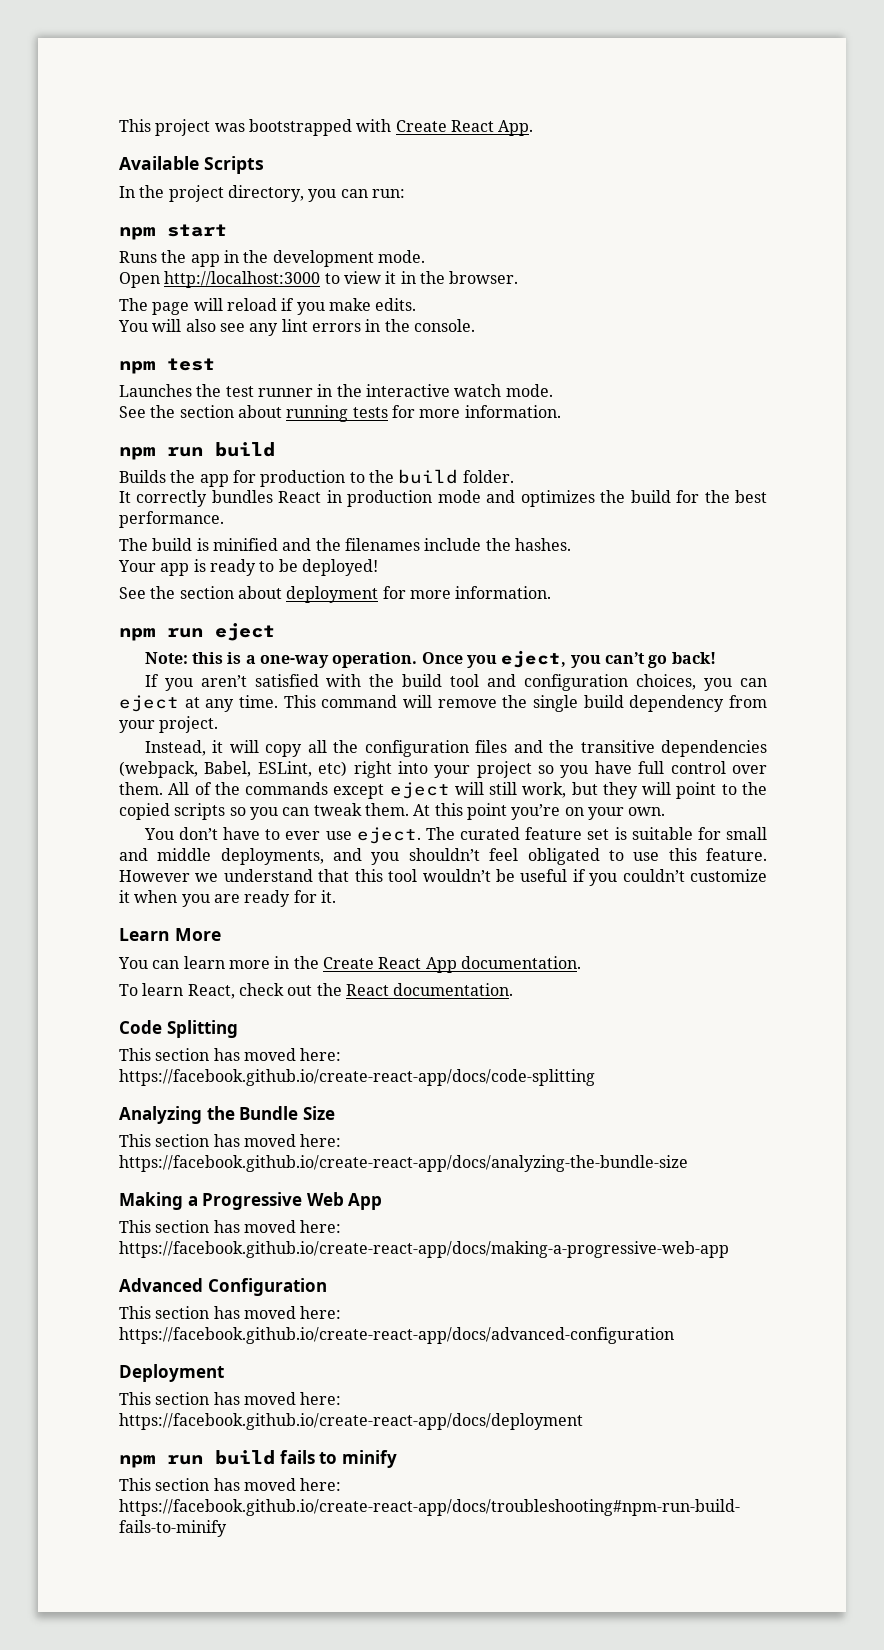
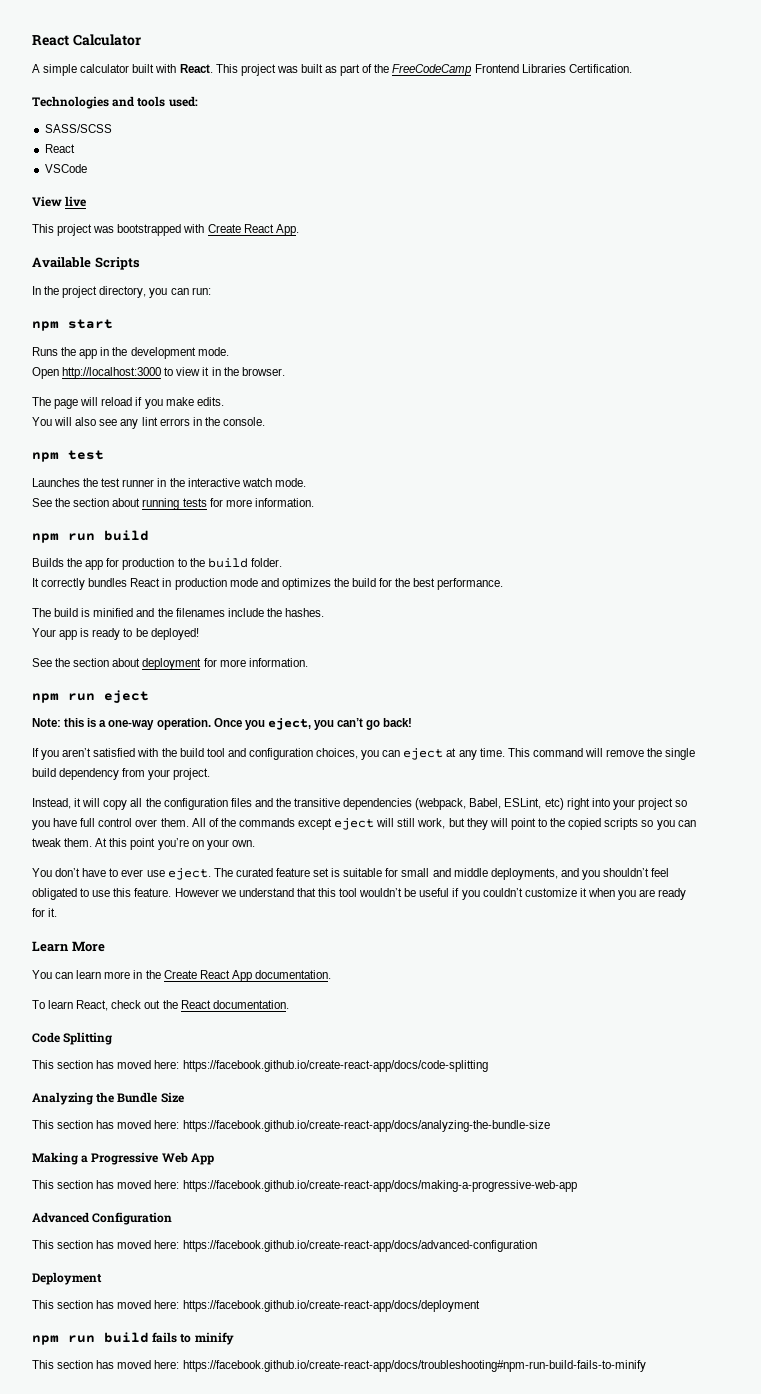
(119, 125) none -> [32,34,141,46] [32,64,632,76] [32,96,198,109] [44,124,112,133] [44,144,75,153] [44,164,87,173] [32,196,87,207] React Calculator // A simple calculator built with React. This project was built as part of the FreeCodeCamp Frontend Libraries Certification. // Technologies and tools used: // SASS/SCSS // React // VSCode // View live //

